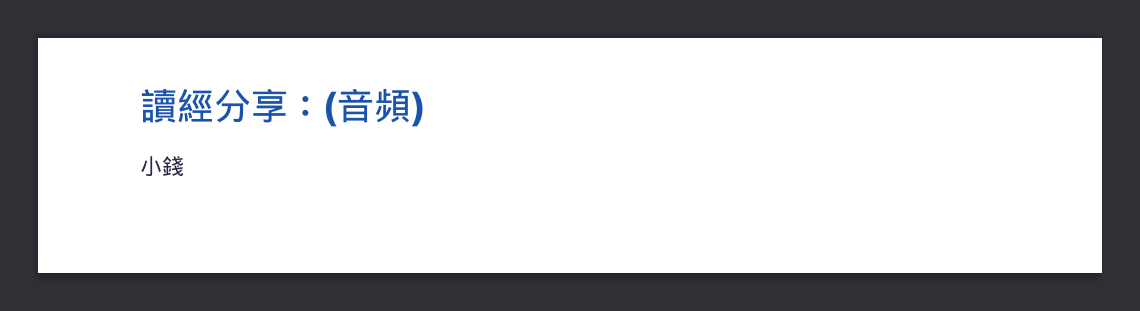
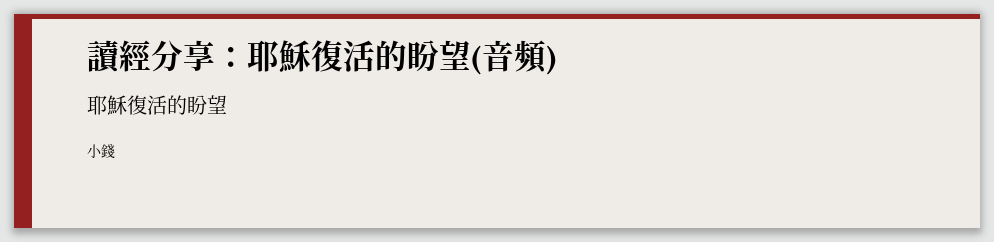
(323, 107) none -> [247,40,471,73] 耶穌復活的盼望
(425, 109) none -> [87,95,227,115] // 耶穌復活的盼望

